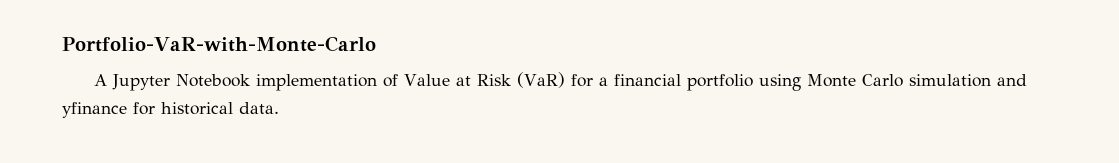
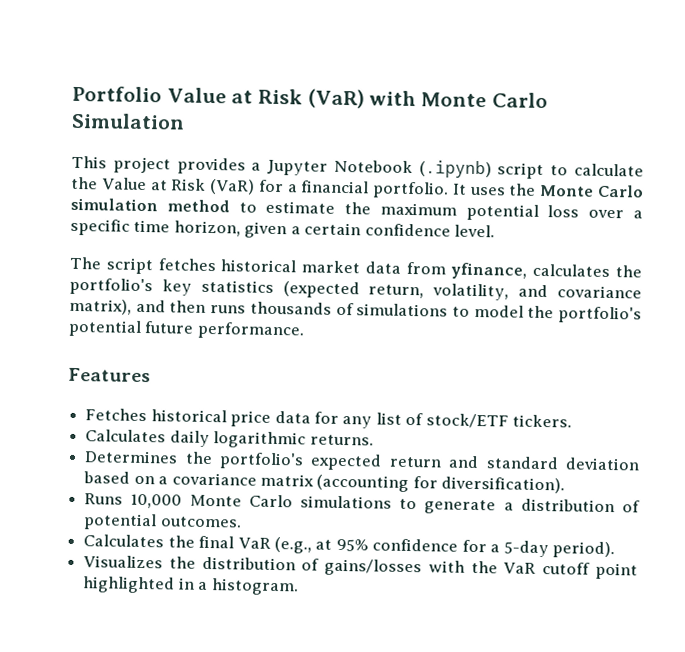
[62,36,376,52] [94,74,399,91] Portfolio-VaR-with-Monte-Carlo // A Jupyter Notebook implementation of -> [72,85,548,109] [71,112,185,130] [71,155,644,180] [71,176,98,190] Portfolio Value at Risk (VaR) with Monte Carlo Simulation // This project provides a Jupyter Notebook (.ipynb) script to calculate the
[687,74,1028,91] [62,102,279,118] portfolio using Monte Carlo simulation and yfinance for historical data. -> [372,181,645,199] [70,197,643,221] [70,218,496,239] [69,256,642,280] [69,277,643,301] [69,298,642,324] [68,319,305,340] [68,367,151,383] [85,408,573,429] [85,429,374,449] [84,450,640,471] [83,471,566,494] [84,493,640,515] [83,513,242,531] [83,534,616,559] [83,555,638,580] [82,576,299,596] portfolio. It uses the Monte Carlo simulation method to estimate the maximum potential loss over a specific time horizon, given a certain confidence level. // The script fetches historical market data from yfinance, calculates the portfolio's key statistics (expected return, volatility, and covariance matrix), and then runs thousands of simulations to model the portfolio's potential future performance. // Features // Fetches historical price data for any list of stock/ETF tickers. // Calculates daily logarithmic returns. // Determines the portfolio's expected return and standard deviation based on a covariance matrix (accounting for diversification). // Runs 10,000 Monte Carlo simulations to generate a distribution of potential outcomes. // Calculates the final VaR (e.g., at 95% confidence for a 5-day period). // Visualizes the distribution of gains/losses with the VaR cutoff point highlighted in a histogram.

